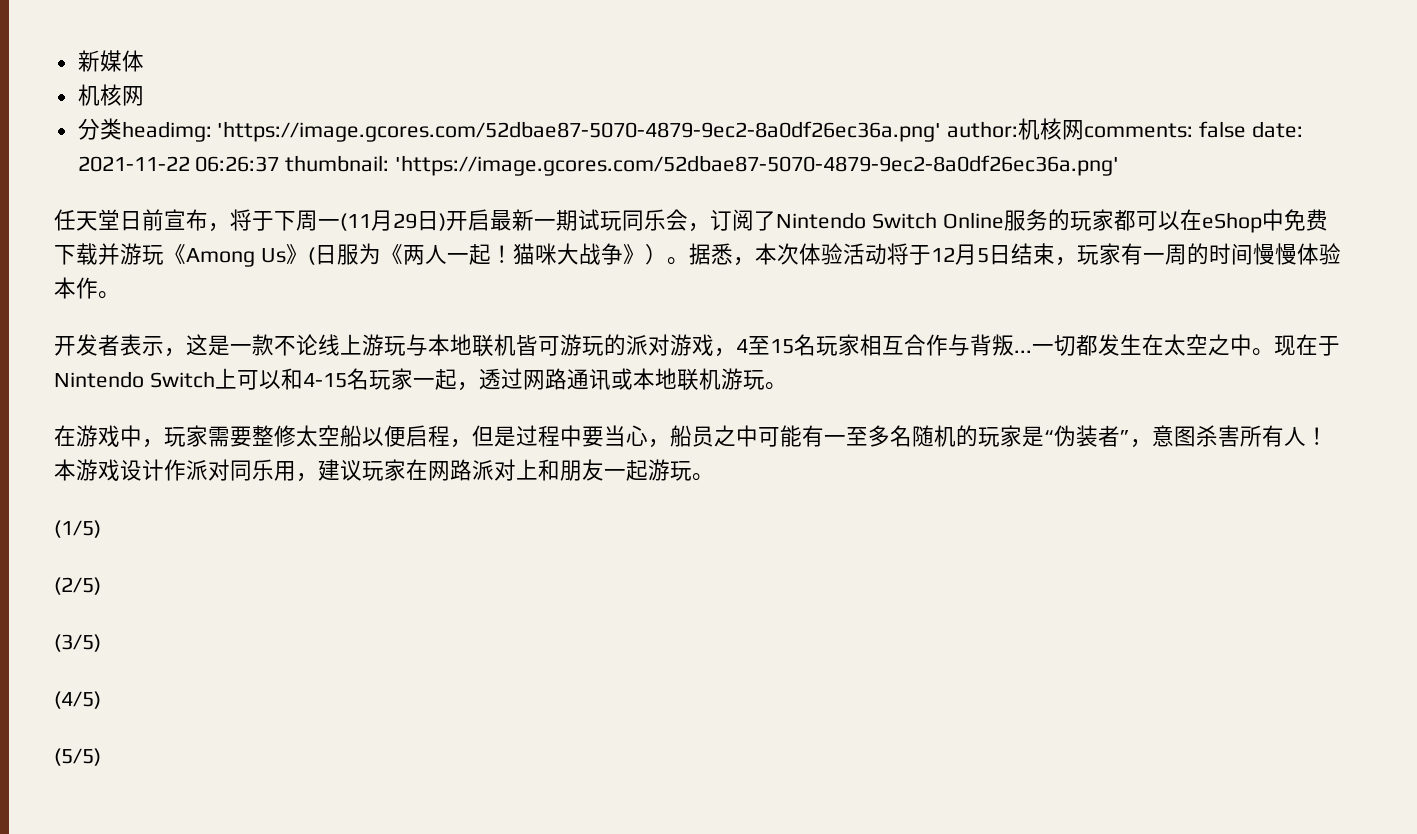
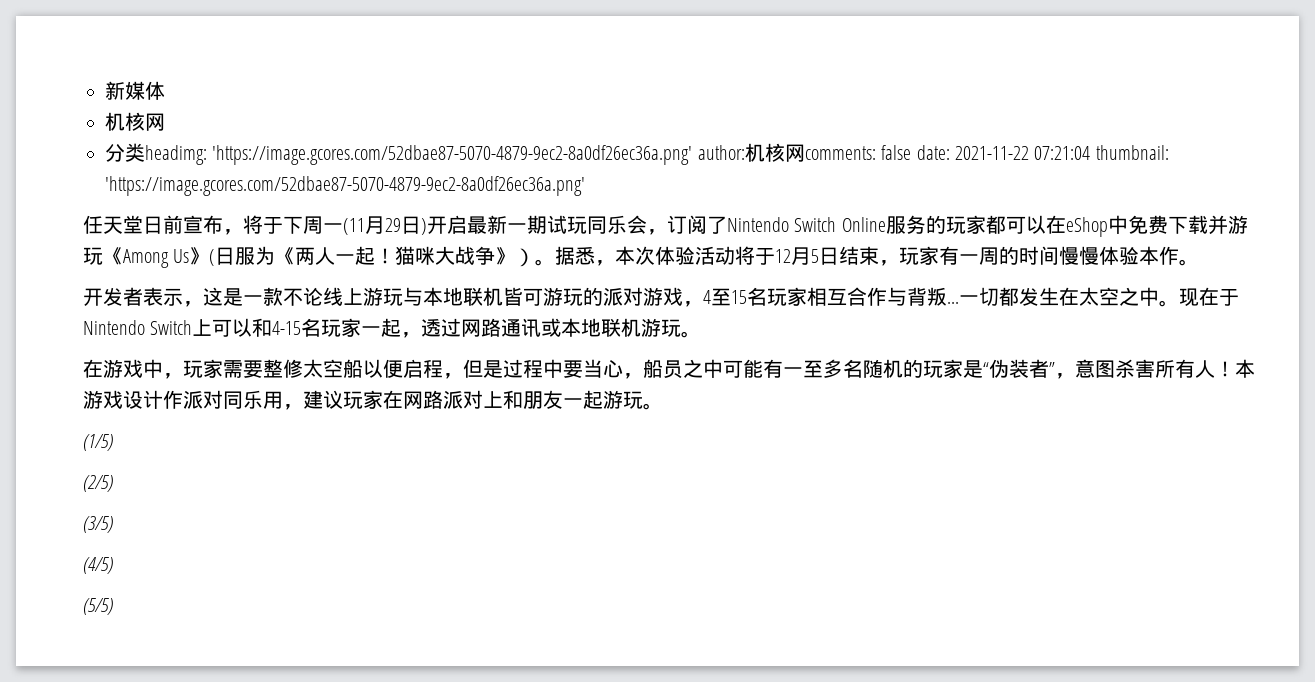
[195,156,280,172] 06:26:37 -> [1034,146,1091,160] 07:21:04

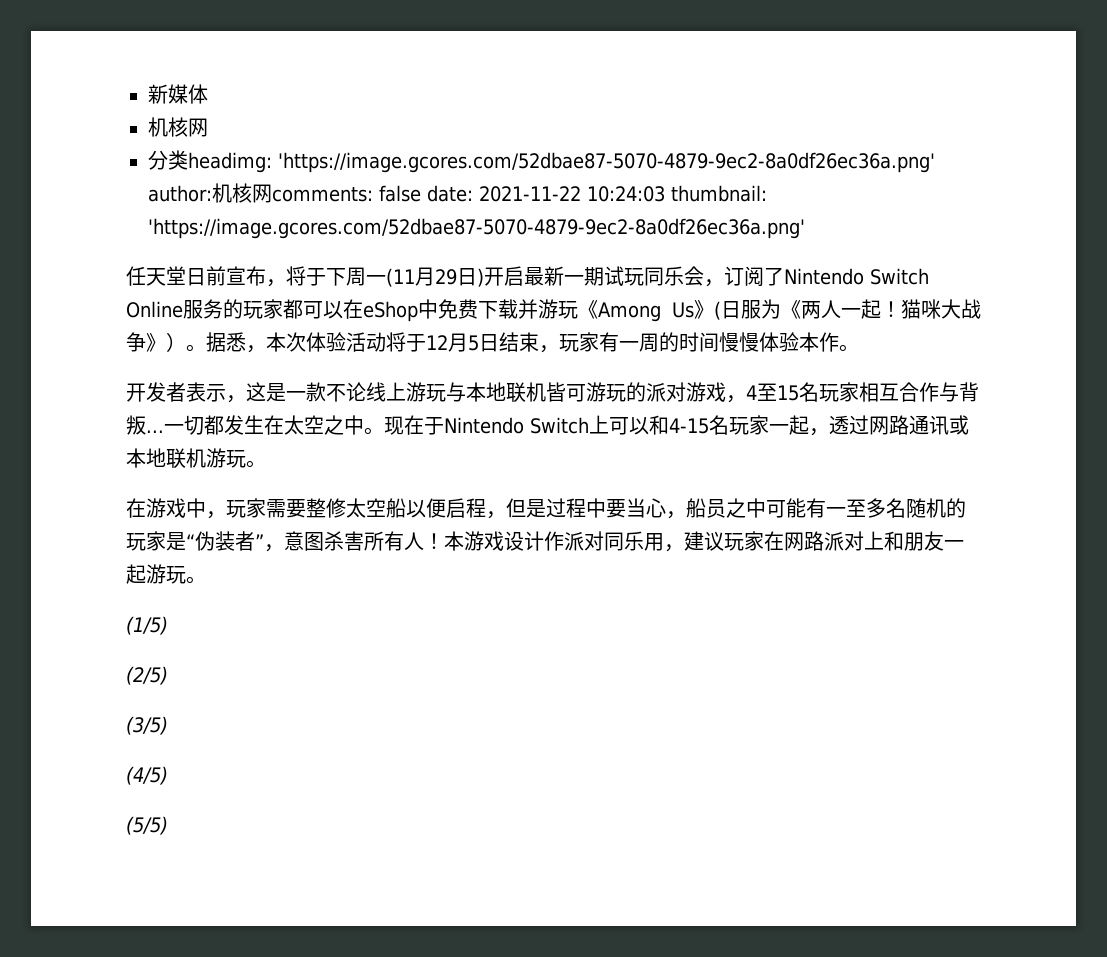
[1034,146,1091,160] 07:21:04 -> [587,186,665,202] 10:24:03

